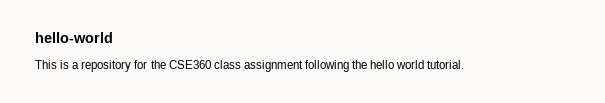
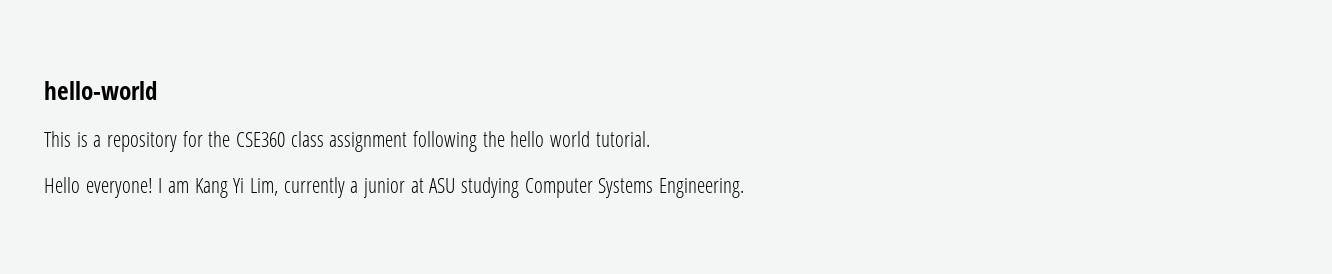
(465, 64) none -> [44,177,745,198] // Hello everyone! I am Kang Yi Lim, currently a junior at ASU studying Computer Systems Engineering.

